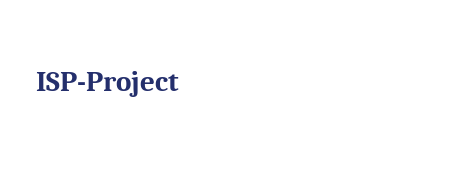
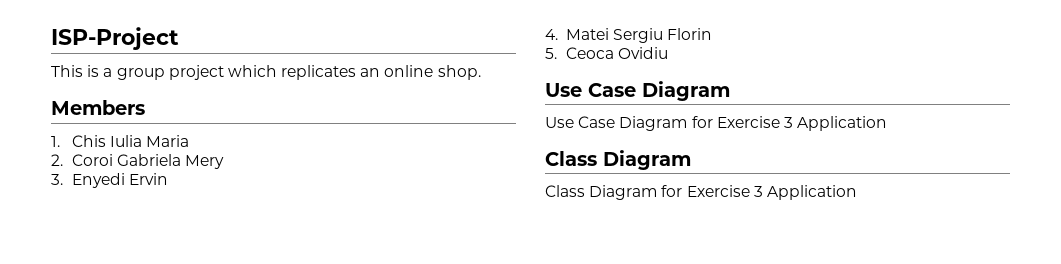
(179, 84) none -> [51,65,481,80] [51,100,145,115] [51,135,190,147] [51,154,225,169] [51,173,169,188] [545,28,713,43] [545,47,669,59] [545,81,730,101] [545,116,888,131] [545,150,691,170] [545,185,857,200] // This is a group project which replicates an online shop. // Members // 1. Chis Iulia Maria // 2. Coroi Gabriela Mery // 3. Enyedi Ervin // 4. Matei Sergiu Florin // 5. Ceoca Ovidiu // Use Case Diagram // Use Case Diagram for Exercise 3 Application // Class Diagram // Class Diagram for Exercise 3 Application

